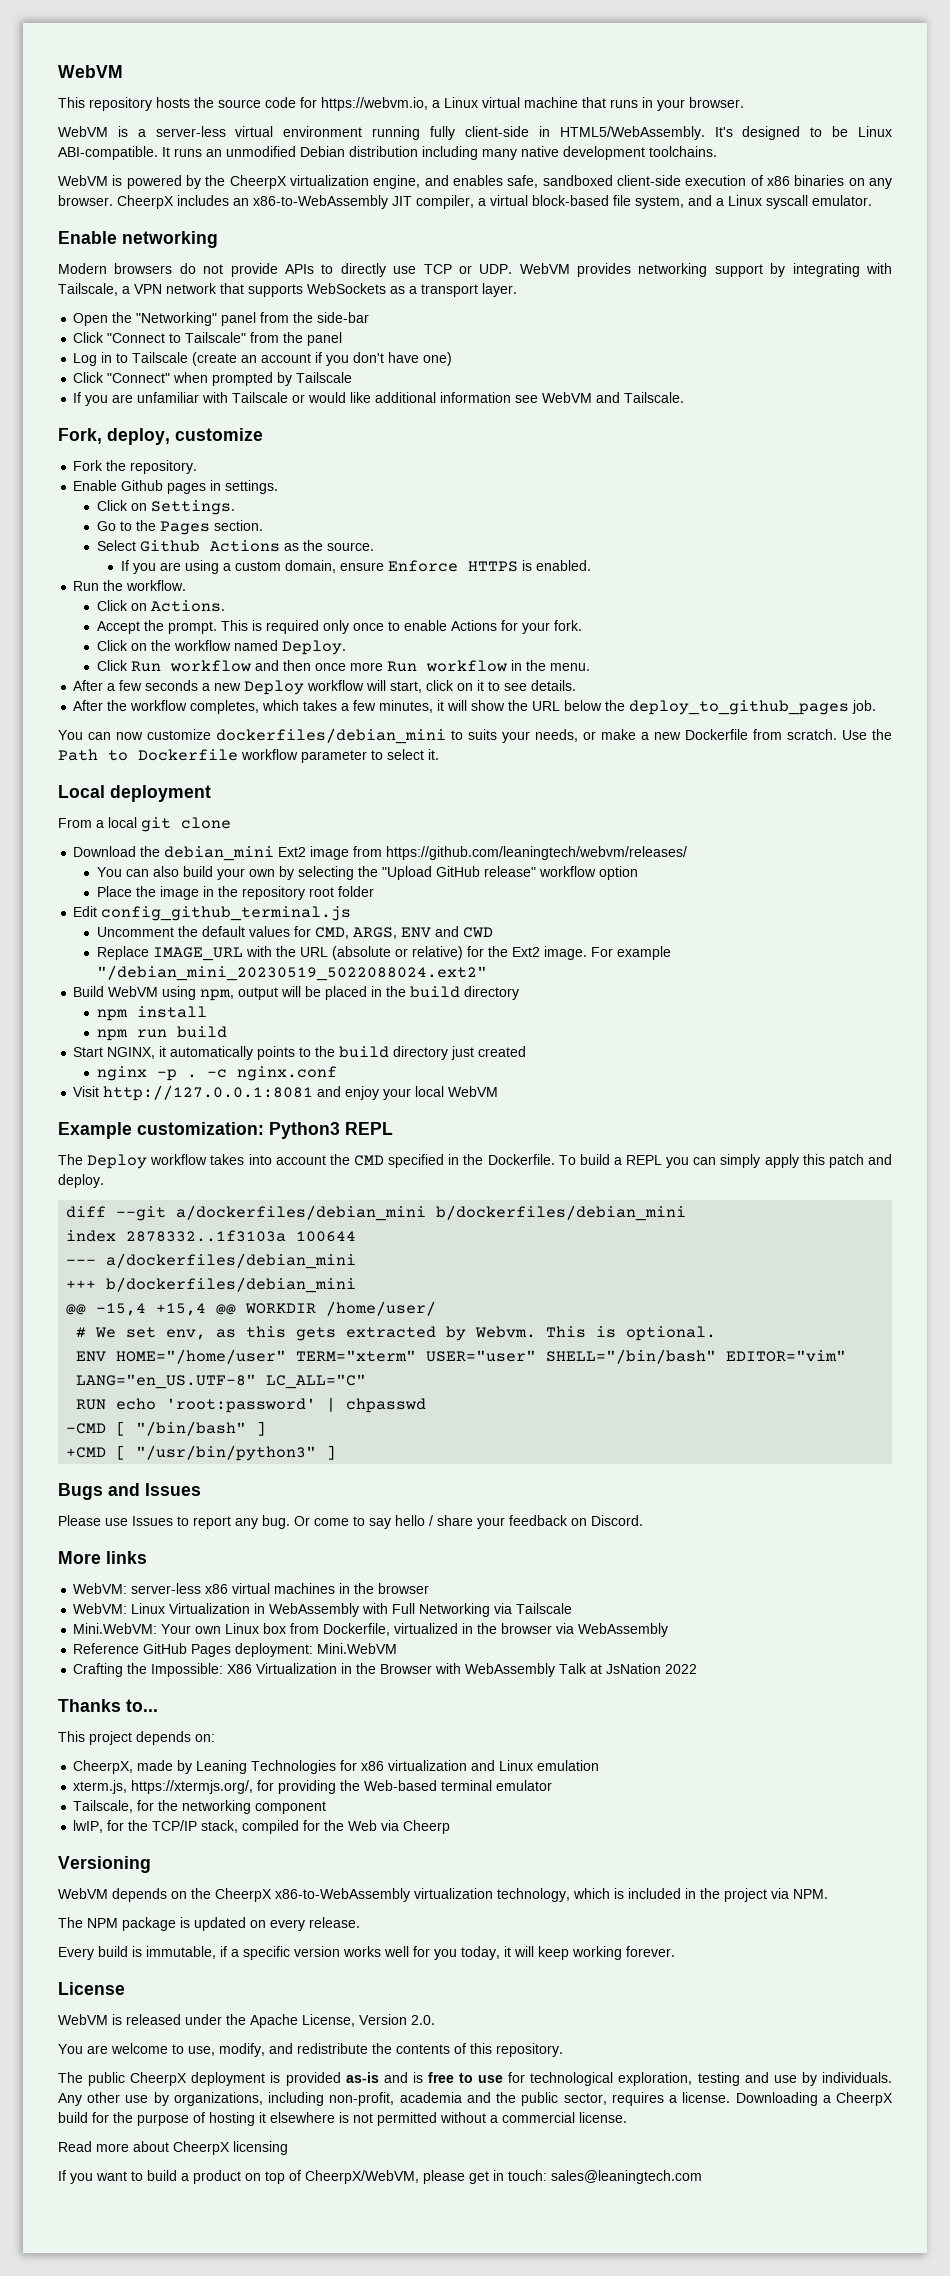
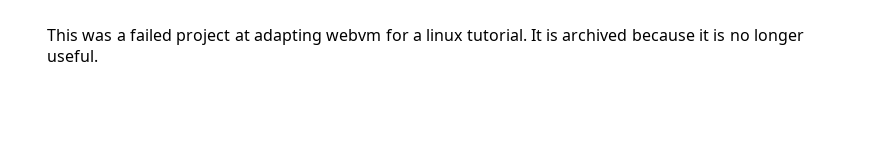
[58,65,123,78] [58,97,744,111] [58,126,893,140] [58,146,717,160] [58,175,893,189] [58,195,872,209] [58,231,218,248] [58,263,893,277] [58,283,517,297] [73,312,370,326] [73,332,343,346] [73,352,453,366] [73,372,353,386] [73,392,685,406] [58,428,263,445] [73,460,198,474] [73,480,279,494] [97,500,236,515] [97,520,264,535] [97,540,375,552] [120,560,591,574] [73,580,187,591] [97,600,226,612] [97,620,583,634] [97,640,347,655] [97,660,591,672] [73,680,577,695] [73,700,877,715] [58,728,892,744] [58,749,439,763] [58,785,211,802] [58,817,231,832] [73,846,688,861] [97,866,639,880] [97,886,375,900] [73,906,352,921] [97,926,494,939] [97,946,672,961] [97,965,488,981] [73,986,520,1001] [97,1006,208,1021] [97,1026,228,1041] [73,1046,527,1060] [97,1066,338,1081] [73,1085,499,1101] [58,1122,393,1139] [58,1154,892,1169] [58,1174,104,1188] [66,1205,687,1221] [66,1230,357,1242] [66,1253,357,1269] [66,1277,357,1293] [66,1301,437,1316] [76,1326,717,1341] [76,1349,847,1364] [76,1374,367,1389] [76,1397,427,1413] [66,1421,267,1436] [66,1445,337,1461] [58,1483,201,1500] [58,1515,643,1529] [58,1551,147,1564] [73,1583,430,1594] [73,1603,573,1617] [73,1623,669,1637] [73,1643,398,1657] [73,1663,698,1677] [58,1699,158,1712] [58,1731,215,1745] [73,1760,600,1774] [73,1780,553,1794] [73,1800,327,1814] [73,1820,451,1834] [58,1856,151,1873] [58,1888,828,1902] [58,1917,360,1931] [58,1946,675,1960] [58,1982,125,1995] [58,2014,435,2028] [58,2043,563,2057] [58,2072,892,2086] [58,2092,894,2106] [58,2112,627,2126] [58,2141,288,2155] [58,2170,702,2184] WebVM // This repository hosts the source code for https://webvm.io, a Linux virtual machine that runs in your browser. // WebVM is a server-less virtual environment running fully client-side in HTML5/WebAssembly. It's designed to be Linux ABI-compatible. It runs an unmodified Debian distribution including many native development toolchains. // WebVM is powered by the CheerpX virtualization engine, and enables safe, sandboxed client-side execution of x86 binaries on any browser. CheerpX includes an x86-to-WebAssembly JIT compiler, a virtual block-based file system, and a Linux syscall emulator. // Enable networking // Modern browsers do not provide APIs to directly use TCP or UDP. WebVM provides networking support by integrating with Tailscale, a VPN network that supports WebSockets as a transport layer. // Open the "Networking" panel from the side-bar // Click "Connect to Tailscale" from the panel // Log in to Tailscale (create an account if you don't have one) // Click "Connect" when prompted by Tailscale // If you are unfamiliar with Tailscale or would like additional information see WebVM and Tailscale. // Fork, deploy, customize // Fork the repository. // Enable Github pages in settings. // Click on Settings. // Go to the Pages section. // Select Github Actions as the source. // If you are using a custom domain, ensure Enforce HTTPS is enabled. // Run the workflow. // Click on Actions. // Accept the prompt. This is required only once to enable Actions for your fork. // Click on the workflow named Deploy. // Click Run workflow and then once more Run workflow in the menu. // After a few seconds a new Deploy workflow will start, click on it to see details. // After the workflow completes, which takes a few minutes, it will show the URL below the deploy_to_github_pages job. // You can now customize dockerfiles/debian_mini to suits your needs, or make a new Dockerfile from scratch. Use the Path to Dockerfile workflow parameter to select it. // Local deployment // From a local git clone // Download the debian_mini Ext2 image from https://github.com/leaningtech/webvm/releases/ // You can also build your own by selecting the "Upload GitHub release" workflow option // Place the image in the repository root folder // Edit config_github_terminal.js // Uncomment the default values for CMD, ARGS, ENV and CWD // Replace IMAGE_URL with the URL (absolute or relative) for the Ext2 image. For example "/debian_mini_20230519_5022088024.ext2" // Build WebVM using npm, output will be placed in the build directory // npm install // npm run build // Start NGINX, it automatically points to the build directory just created // nginx -p . -c nginx.conf // Visit http://127.0.0.1:8081 and enjoy your local WebVM // Example customization: Python3 REPL // The Deploy workflow takes into account the CMD specified in the Dockerfile. To build a REPL you can simply apply this patch and deploy. // diff --git a/dockerfiles/debian_mini b/dockerfiles/debian_mini // index 2878332..1f3103a 100644 // --- a/dockerfiles/debian_mini // +++ b/dockerfiles/debian_mini // @@ -15,4 +15,4 @@ WORKDIR /home/user/ // # We set env, as this gets extracted by Webvm. This is optional. // ENV HOME="/home/user" TERM="xterm" USER="user" SHELL="/bin/bash" EDITOR="vim" LANG="en_US.UTF-8" LC_ALL="C" // RUN echo 'root:password' | chpasswd // -CMD [ "/bin/bash" ] // +CMD [ "/usr/bin/python3" ] // Bugs and Issues // Please use Issues to report any bug. Or come to say hello / share your feedback on Discord. // More links // WebVM: server-less x86 virtual machines in the browser // WebVM: Linux Virtualization in WebAssembly with Full Networking via Tailscale // Mini.WebVM: Your own Linux box from Dockerfile, virtualized in the browser via WebAssembly // Reference GitHub Pages deployment: Mini.WebVM // Crafting the Impossible: X86 Virtualization in the Browser with WebAssembly Talk at JsNation 2022 // Thanks to... // This project depends on: // CheerpX, made by Leaning Technologies for x86 virtualization and Linux emulation // xterm.js, https://xtermjs.org/, for providing the Web-based terminal emulator // Tailscale, for the networking component // lwIP, for the TCP/IP stack, compiled for the Web via Cheerp // Versioning // WebVM depends on the CheerpX x86-to-WebAssembly virtualization technology, which is included in the project via NPM. // The NPM package is updated on every release. // Every build is immutable, if a specific version works well for you today, it will keep working forever. // License // WebVM is released under the Apache License, Version 2.0. // You are welcome to use, modify, and redistribute the contents of this repository. // The public CheerpX deployment is provided as-is and is free to use for technological exploration, testing and use by individuals. Any other use by organizations, including non-profit, academia and the public sector, requires a license. Downloading a CheerpX build for the purpose of hosting it elsewhere is not permitted without a commercial license. // Read more about CheerpX licensing // If you want to build a product on top of CheerpX/WebVM, please get in touch: sales@leaningtech.com -> [47,29,805,45] [47,50,98,62] This was a failed project at adapting webvm for a linux tutorial. It is archived because it is no longer useful.

